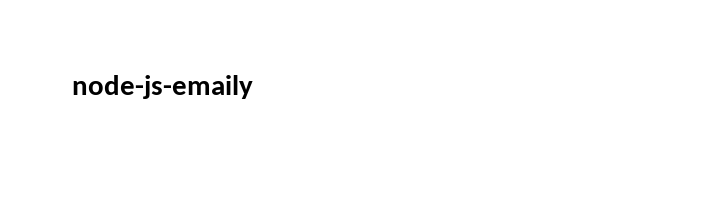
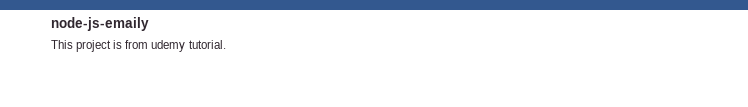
(253, 87) none -> [51,40,226,52] // This project is from udemy tutorial.

